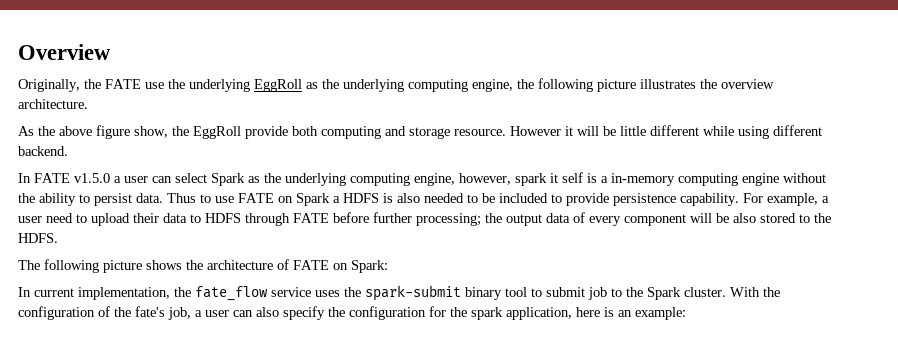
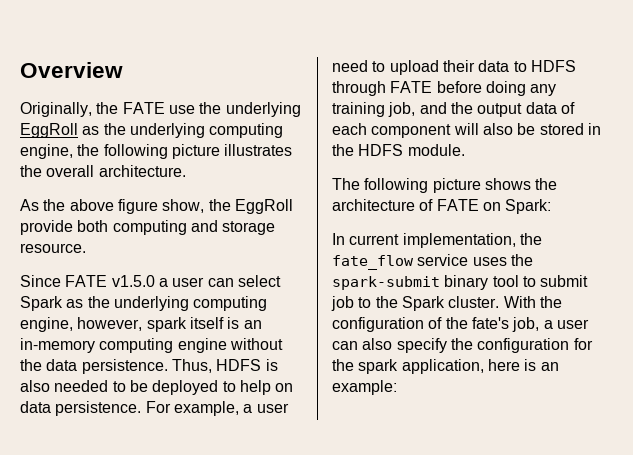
[721,79,774,89] overview -> [46,165,95,177] overall
[510,125,822,139] [18,146,68,156] [18,173,31,183] However it will be little different while using different backend. // In -> [20,275,61,287] // Since
[550,172,608,183] it self is a -> [189,317,262,329] itself is an
[39,193,340,206] ability to persist data. Thus to use FATE on Spark a -> [46,359,212,374] data persistence. Thus,
[499,193,739,206] included to provide persistence capability. -> [152,380,294,395] [20,401,142,416] deployed to help on data persistence.
[373,212,481,226] further processing; -> [485,81,557,96] [332,102,447,117] doing any training job, and
[589,216,621,226] every -> [332,123,367,135] each
[716,213,831,223] [18,233,58,243] be also stored to the HDFS. -> [482,123,601,135] [332,144,465,156] also be stored in the HDFS module.

